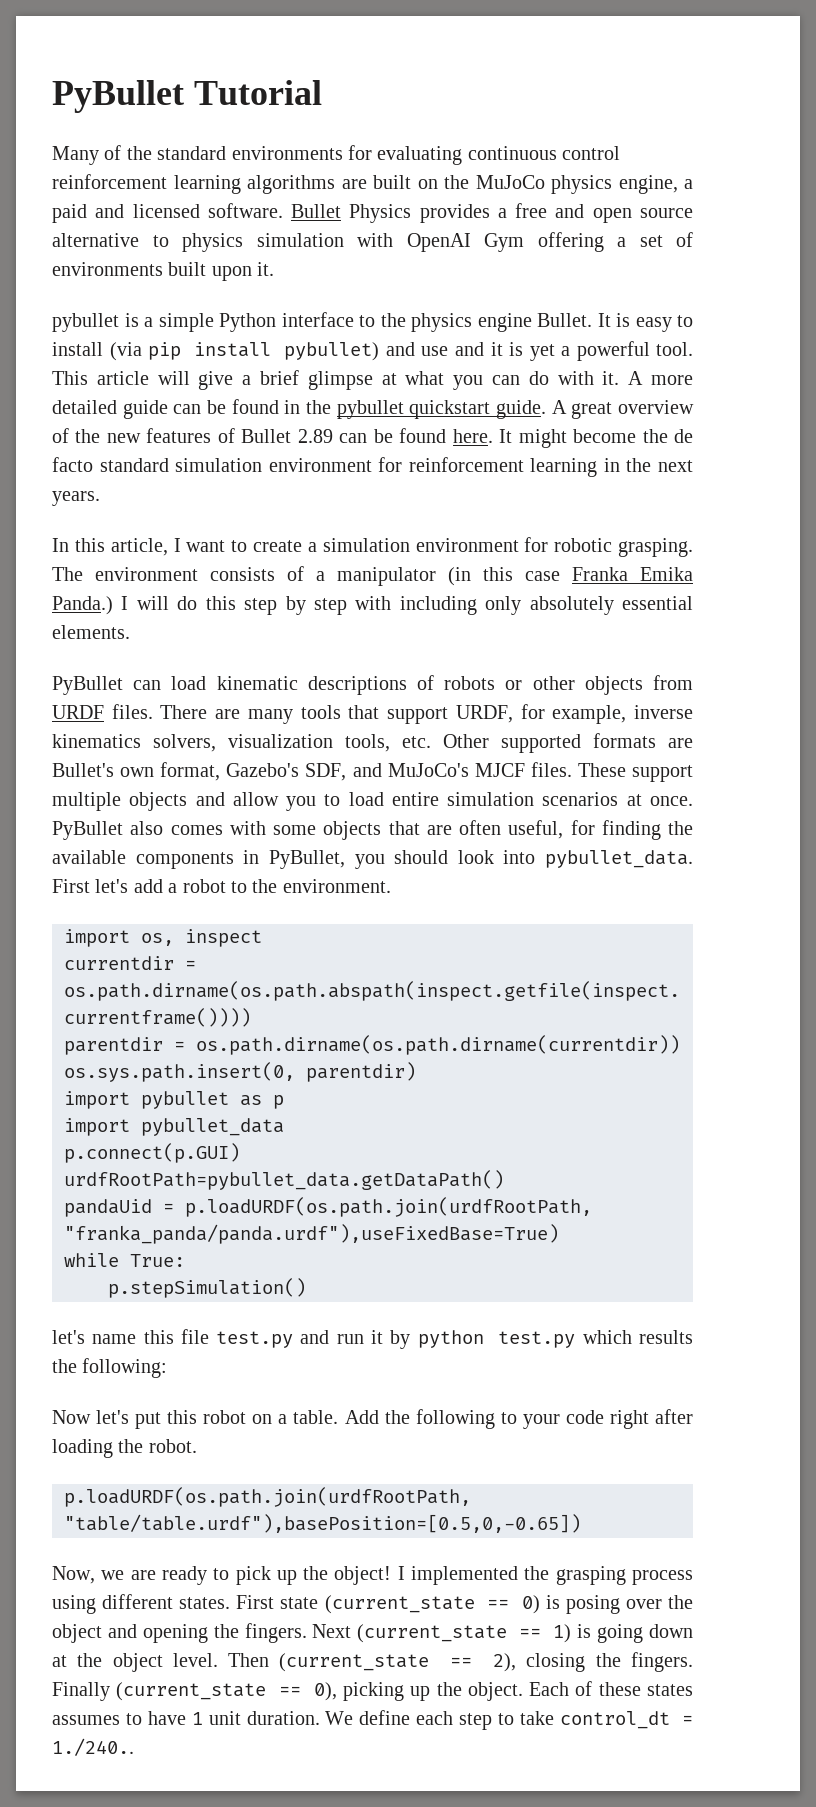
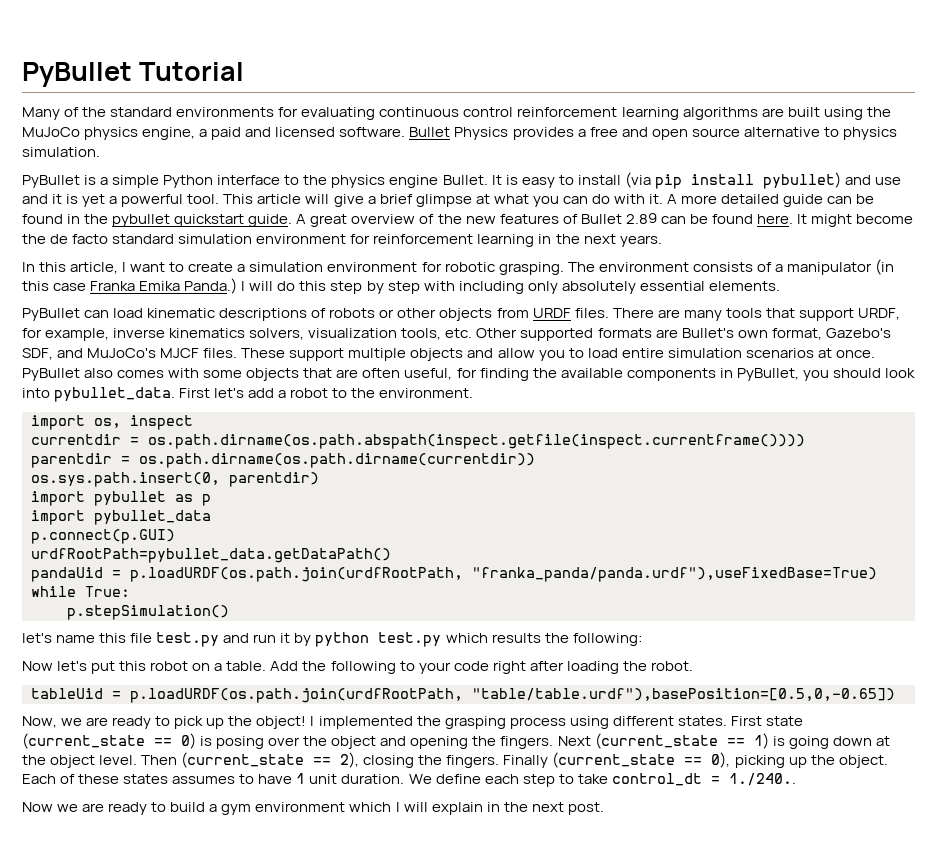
[417,179,438,189] on -> [823,107,863,120] using
[256,232,693,252] [52,262,275,281] [52,313,119,332] simulation with OpenAI Gym offering a set of environments built upon it. // pybullet -> [22,147,100,157] [22,175,80,188] simulation. // PyBullet
(197, 1446) none -> [31,688,121,699] tableUid =
(134, 1747) none -> [22,802,604,815] // Now we are ready to build a gym environment which I will explain in the next post.

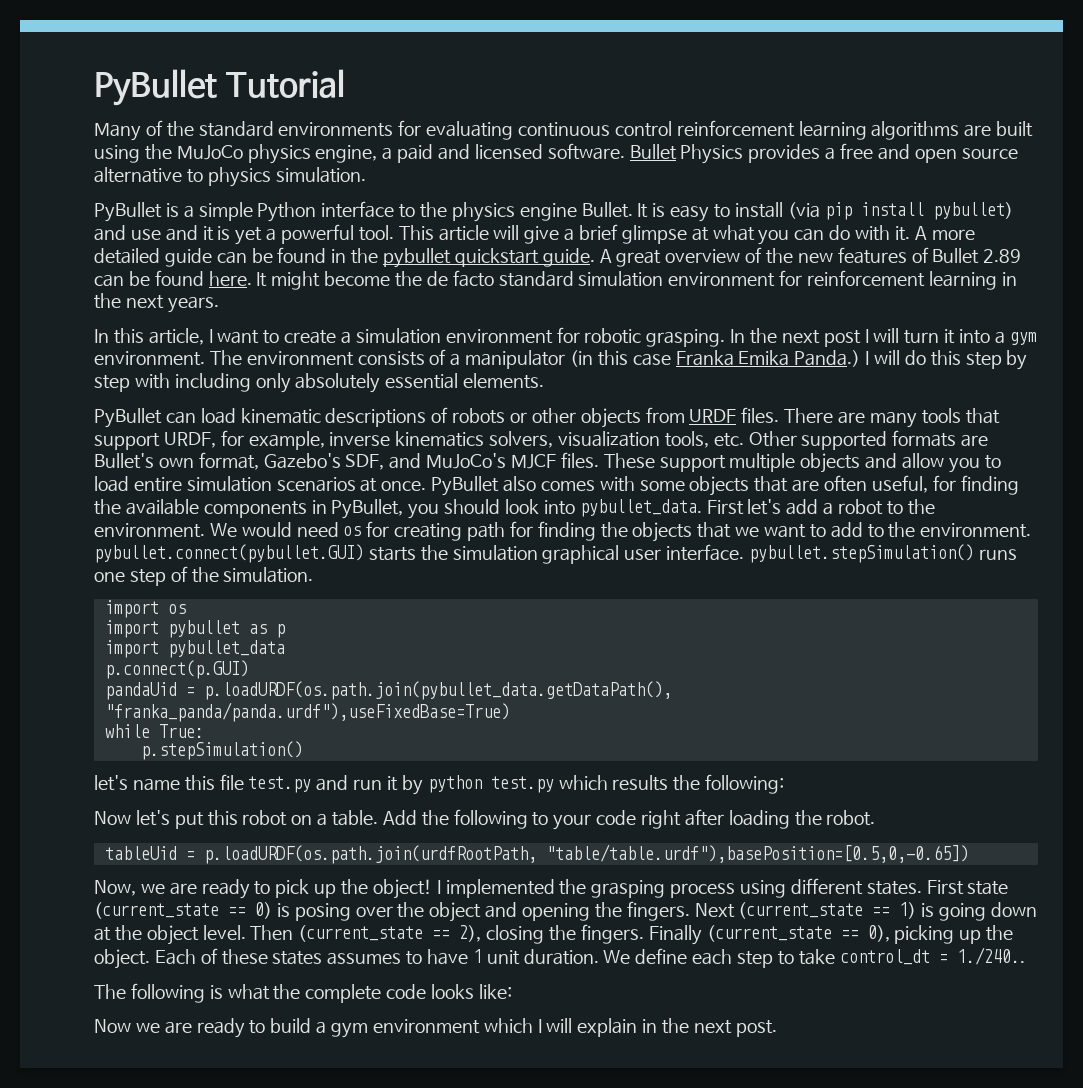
(564, 268) none -> [730,328,1037,347] [94,351,205,366] In the next post I will turn it into a gym environment.
[31,415,193,430] [31,434,805,449] [31,453,535,468] [31,472,319,487] // import os, inspect // currentdir = os.path.dirname(os.path.abspath(inspect.getfile(inspect.currentframe()))) // parentdir = os.path.dirname(os.path.dirname(currentdir)) // os.sys.path.insert(0, parentdir) -> [209,521,1032,542] [94,544,1017,564] [94,566,314,586] [104,600,186,618] We would need os for creating path for finding the objects that we want to add to the environment. pybullet.connect(pybullet.GUI) starts the simulation graphical user interface. pybullet.stepSimulation() runs one step of the simulation. // import os
[31,548,391,563] // urdfRootPath=pybullet_data.getDataPath() -> (249, 669) none
[130,567,463,582] p.loadURDF(os.path.join(urdfRootPath, -> [203,681,672,700] p.loadURDF(os.path.join(pybullet_data.getDataPath(),
(796, 779) none -> [94,983,512,1003] // The following is what the complete code looks like:

